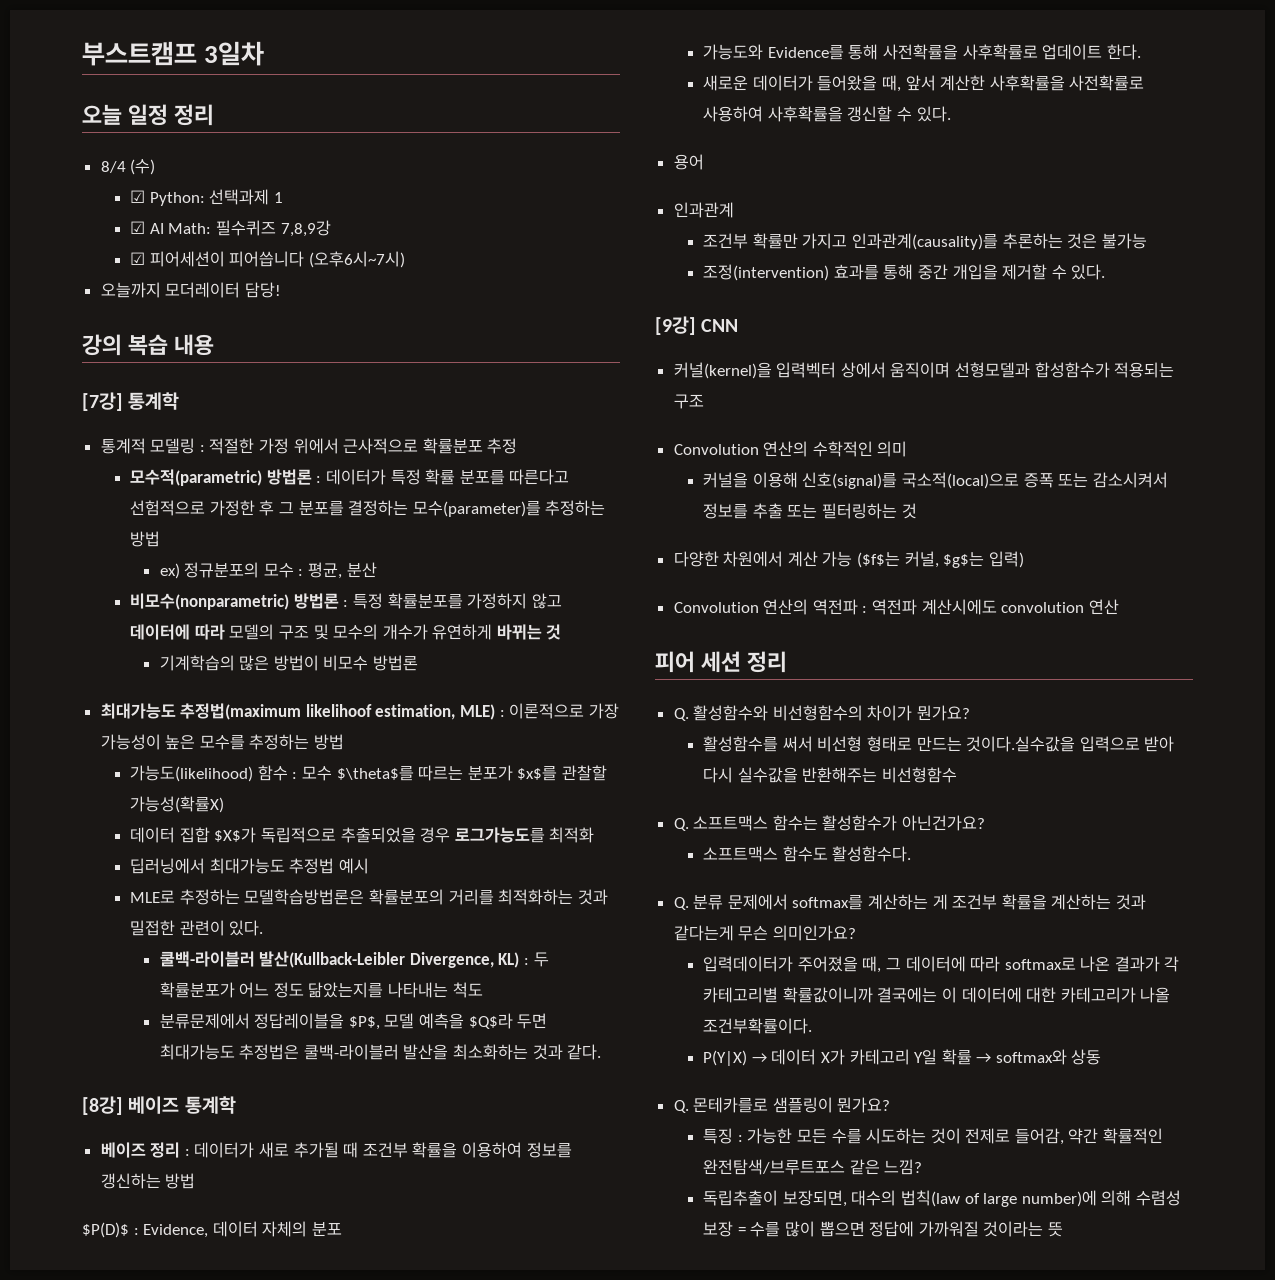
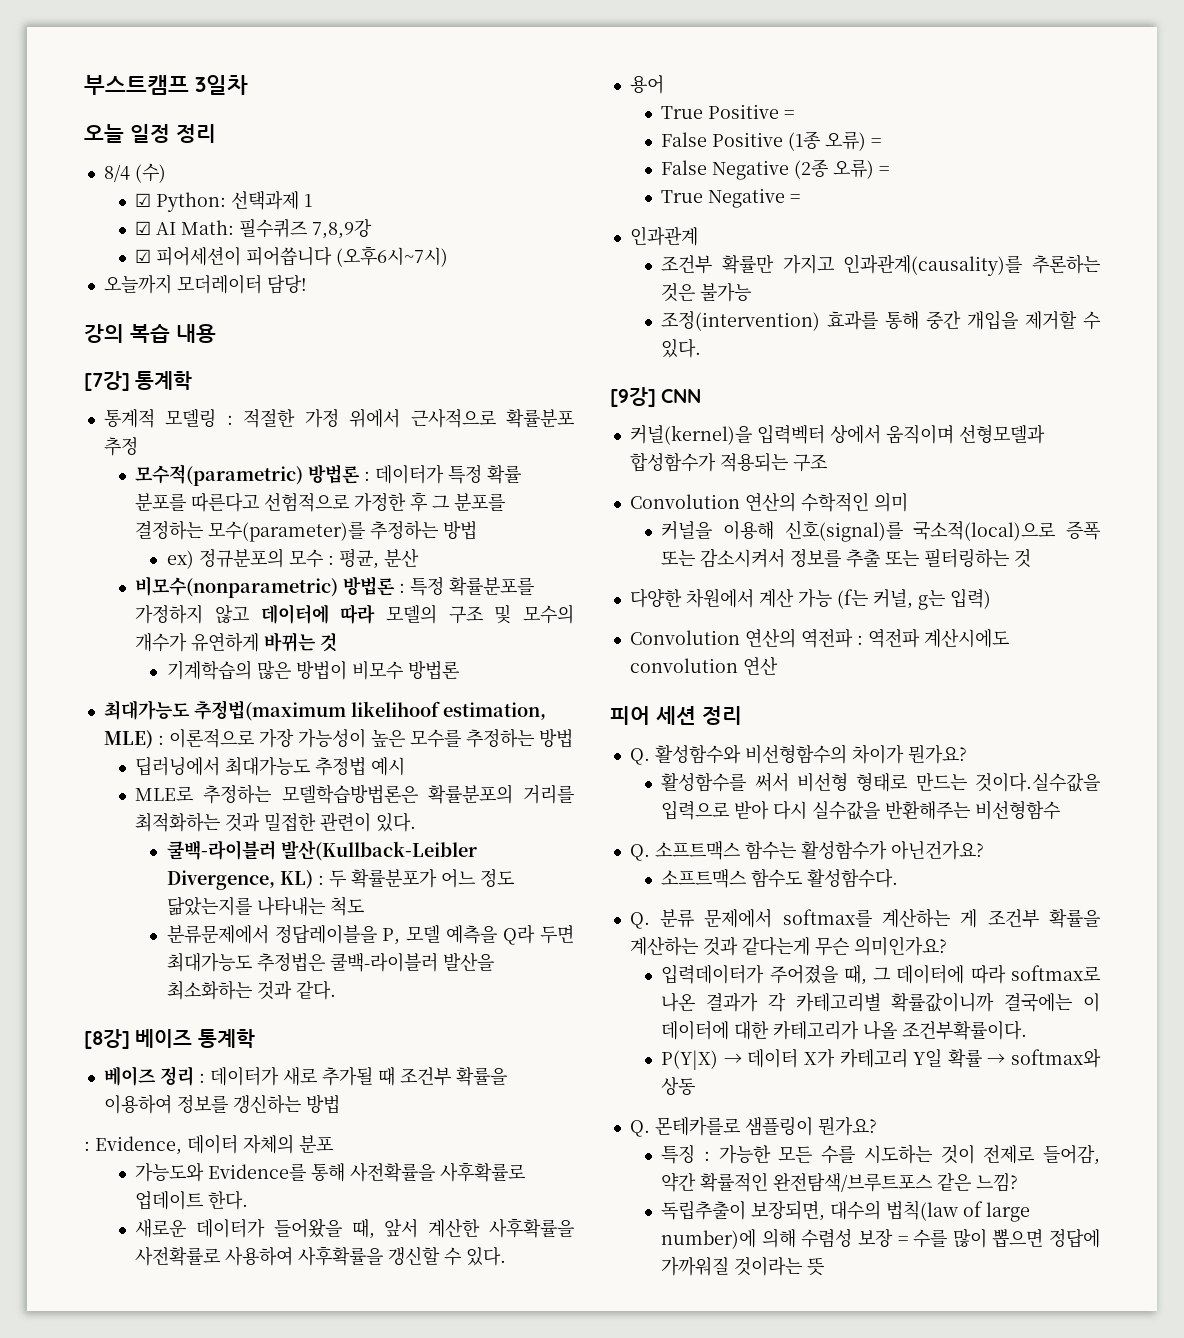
[130,765,607,782] [130,796,225,813] [130,827,595,843] // 가능도(likelihood) 함수 : 모수 $\theta$를 따르는 분포가 $x$를 관찰할 가능성(확률X) // 데이터 집합 $X$가 독립적으로 추출되었을 경우 로그가능도를 최적화 -> (573, 738) none
[348,1016,380,1030] $P$, -> [382,928,401,945] P,
[468,1013,513,1029] $Q$라 -> [503,925,536,945] Q라
[82,1222,129,1238] $P(D)$ -> (340, 1104) none
(704, 162) none -> [661,104,795,119] [661,131,882,151] [661,159,890,180] [661,188,801,208] // True Positive = // False Positive (1종 오류) = // False Negative (2종 오류) = // True Negative =
[857,551,985,568] ($f$는 커널, $g$는 -> [836,589,945,610] (f는 커널, g는

